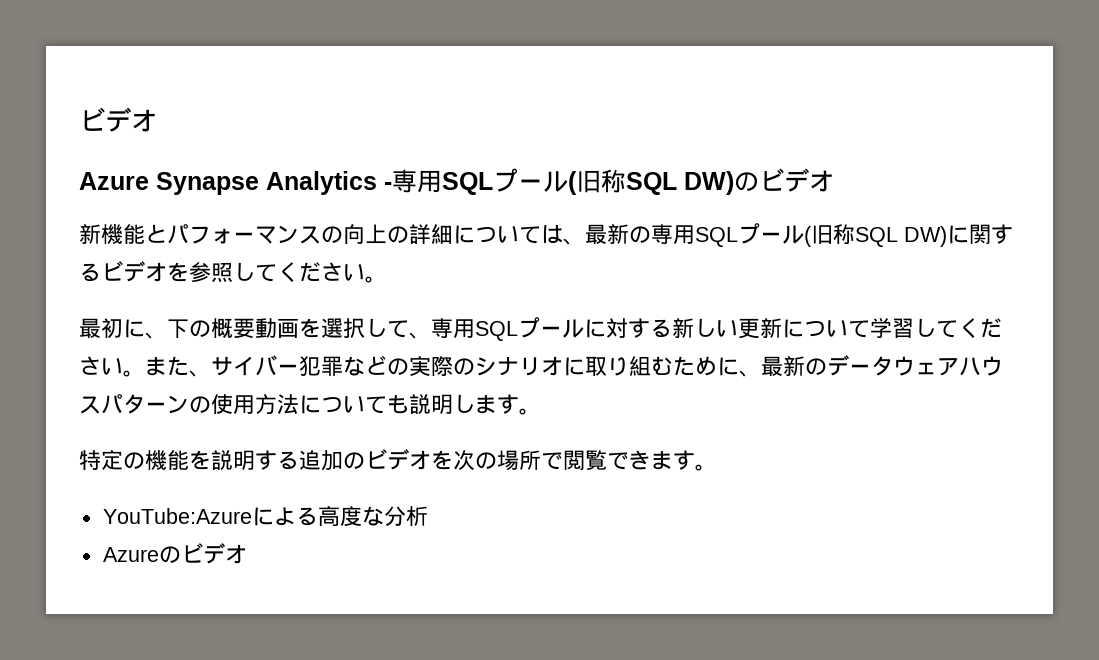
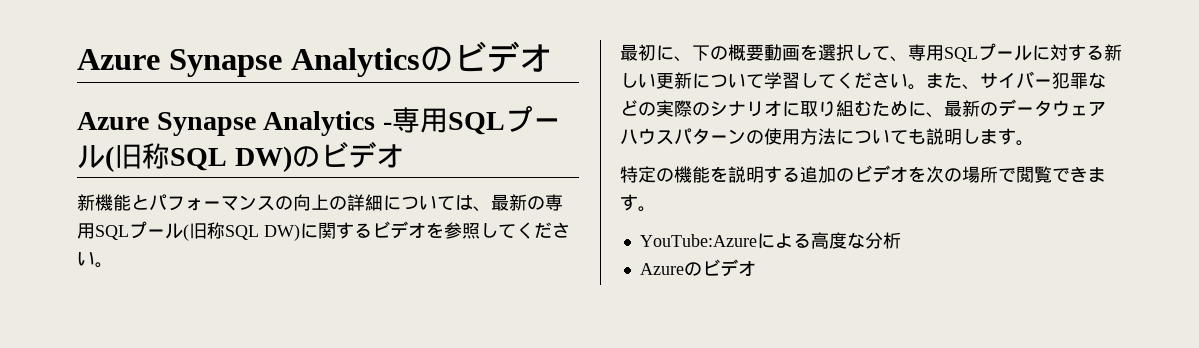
(79, 119) none -> [77,46,453,77] Azure Synapse Analyticsの

